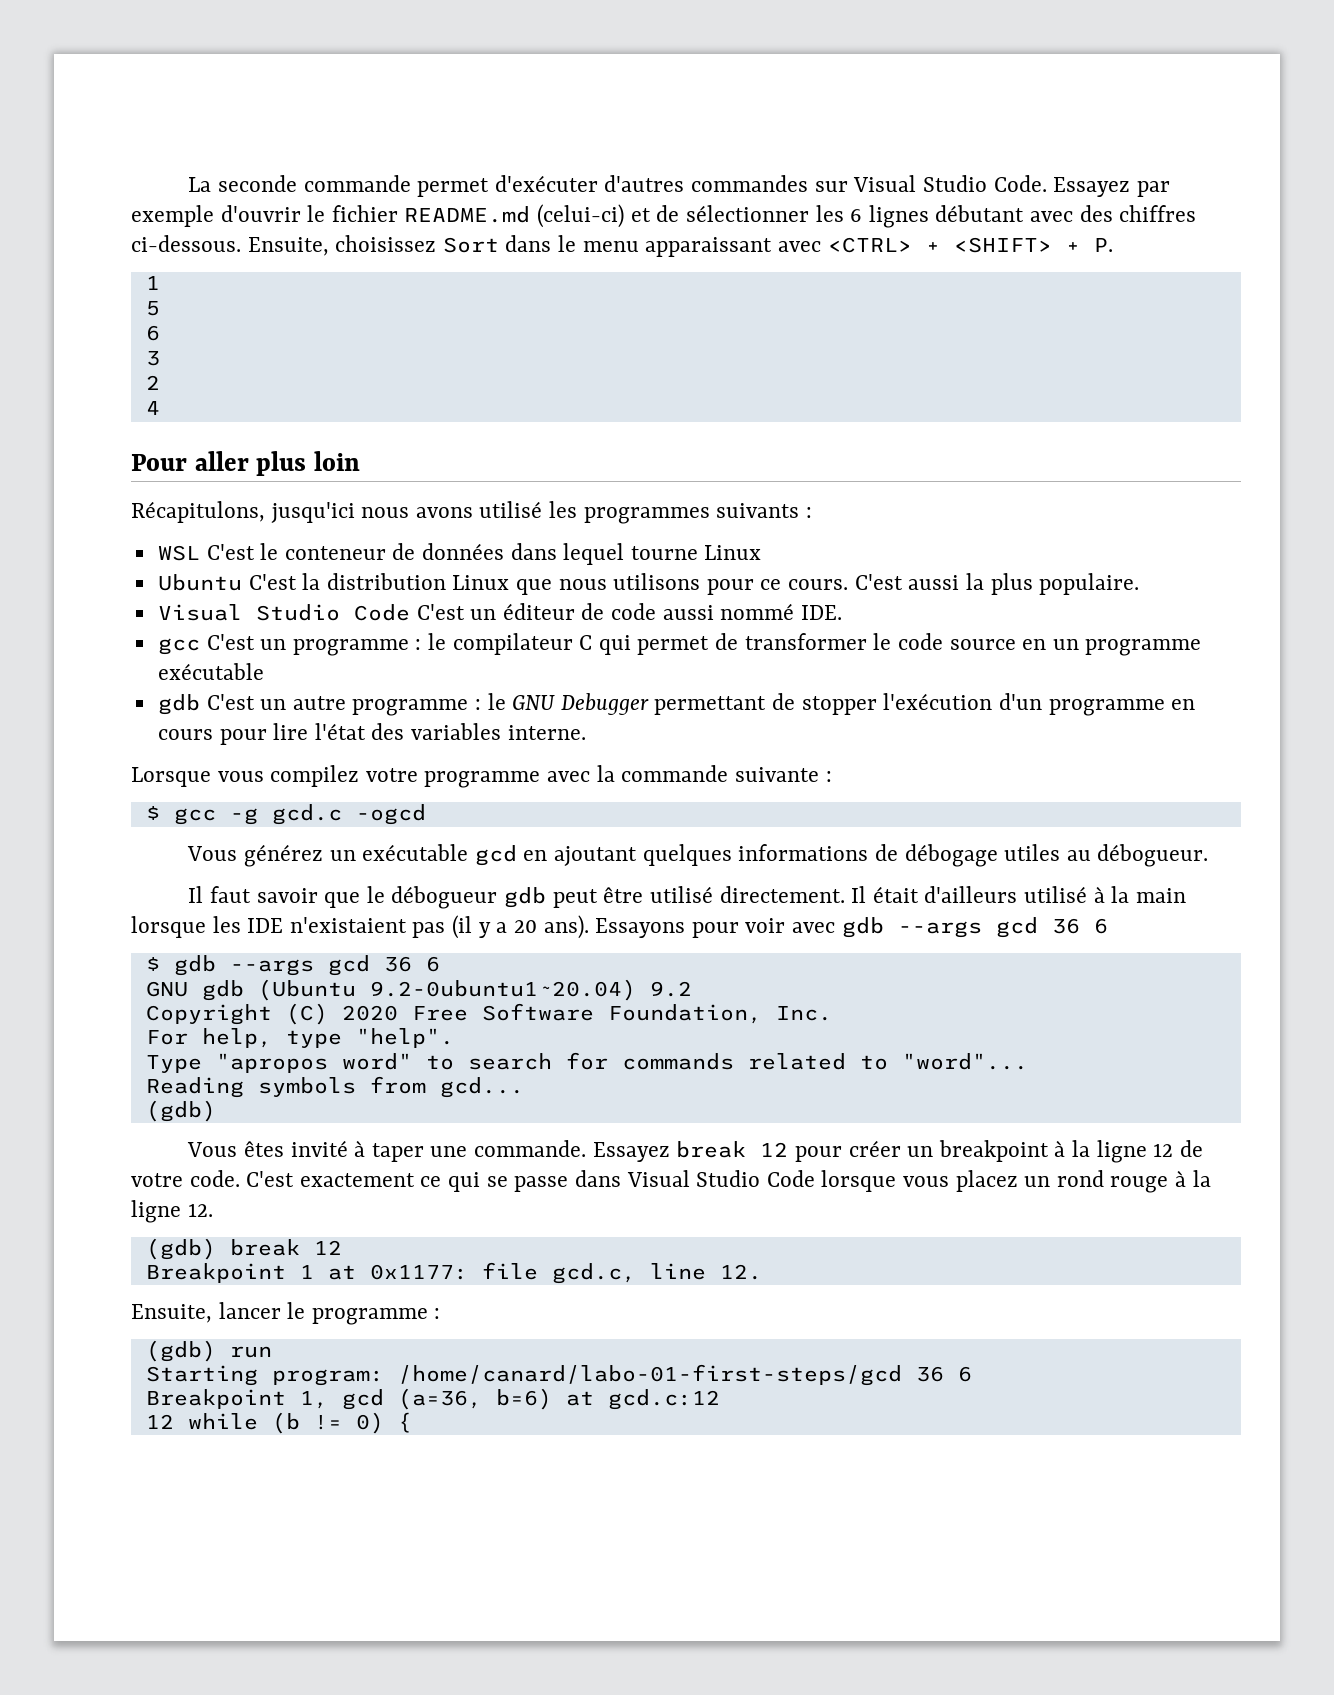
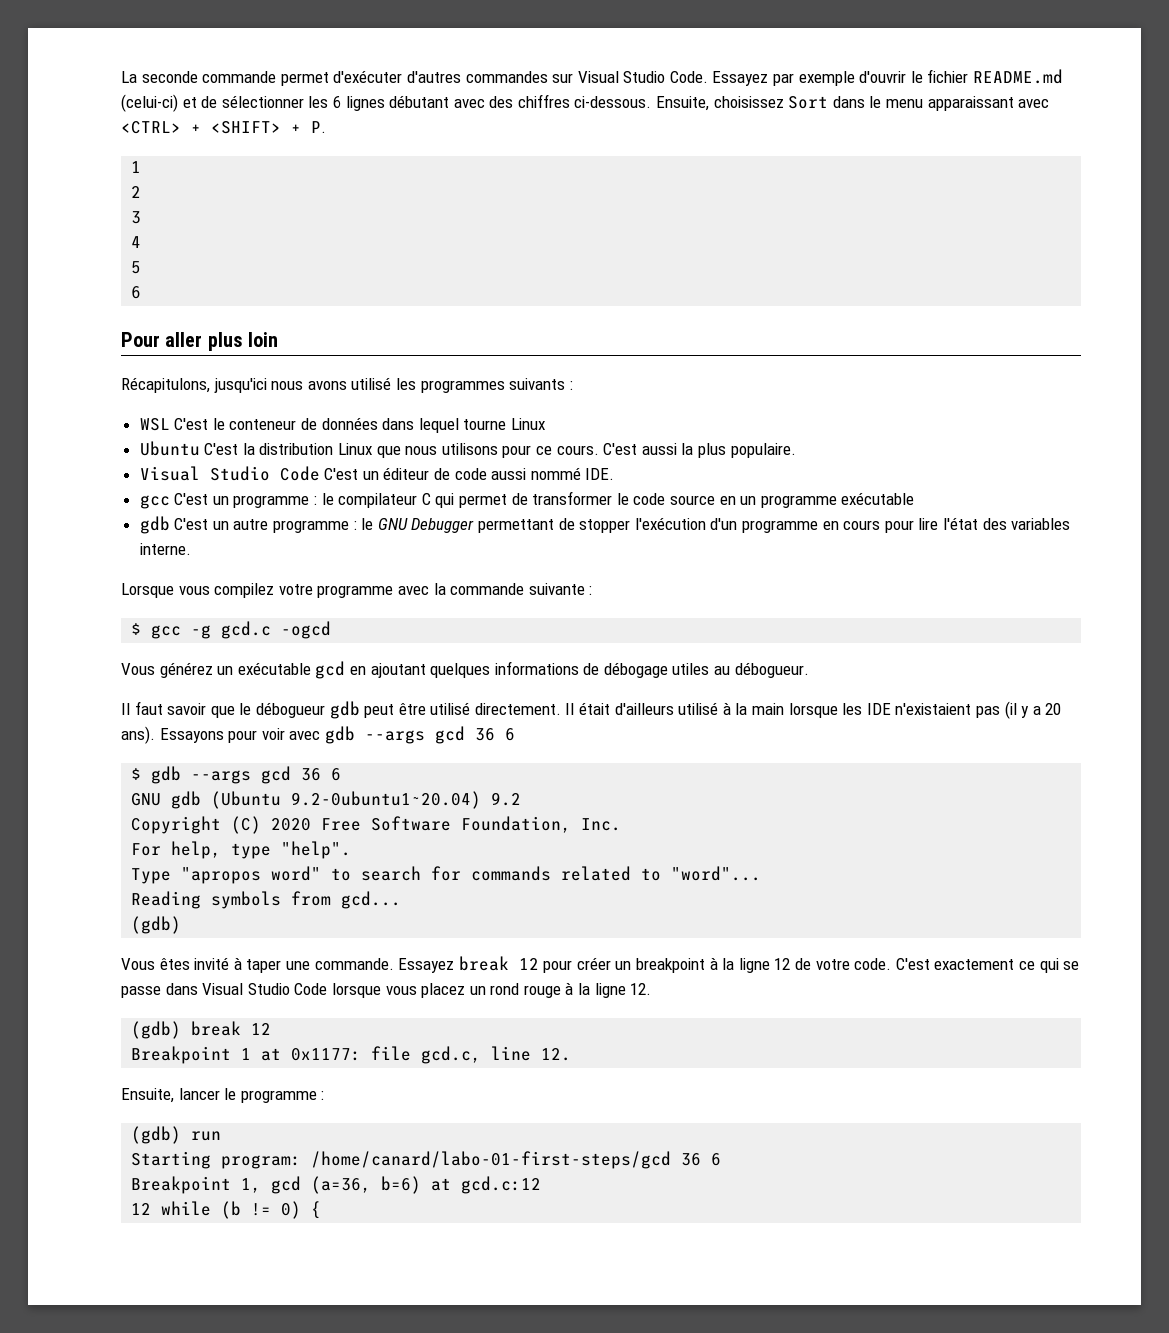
(160, 283) none -> [131,186,142,198] [131,211,142,224] [131,236,142,248] // 2 // 3 // 4
[145,351,160,366] [145,375,160,390] [145,401,160,415] // 3 // 2 // 4 -> (142, 292) none

